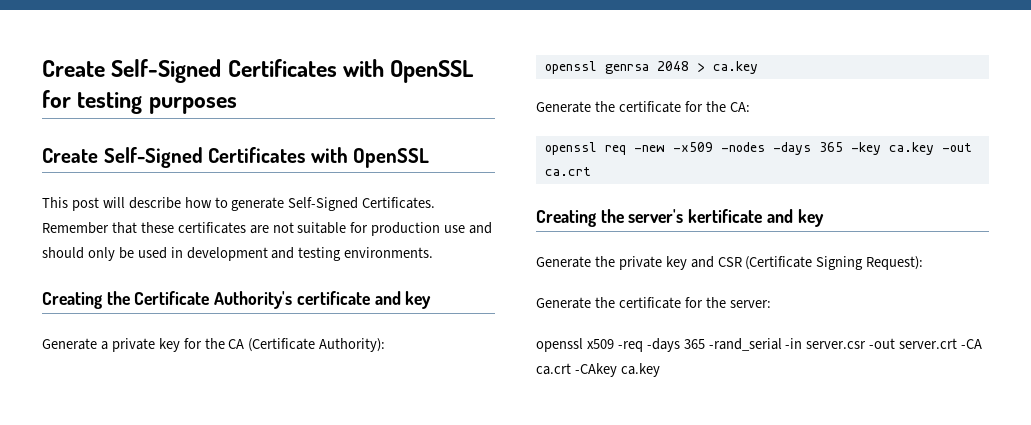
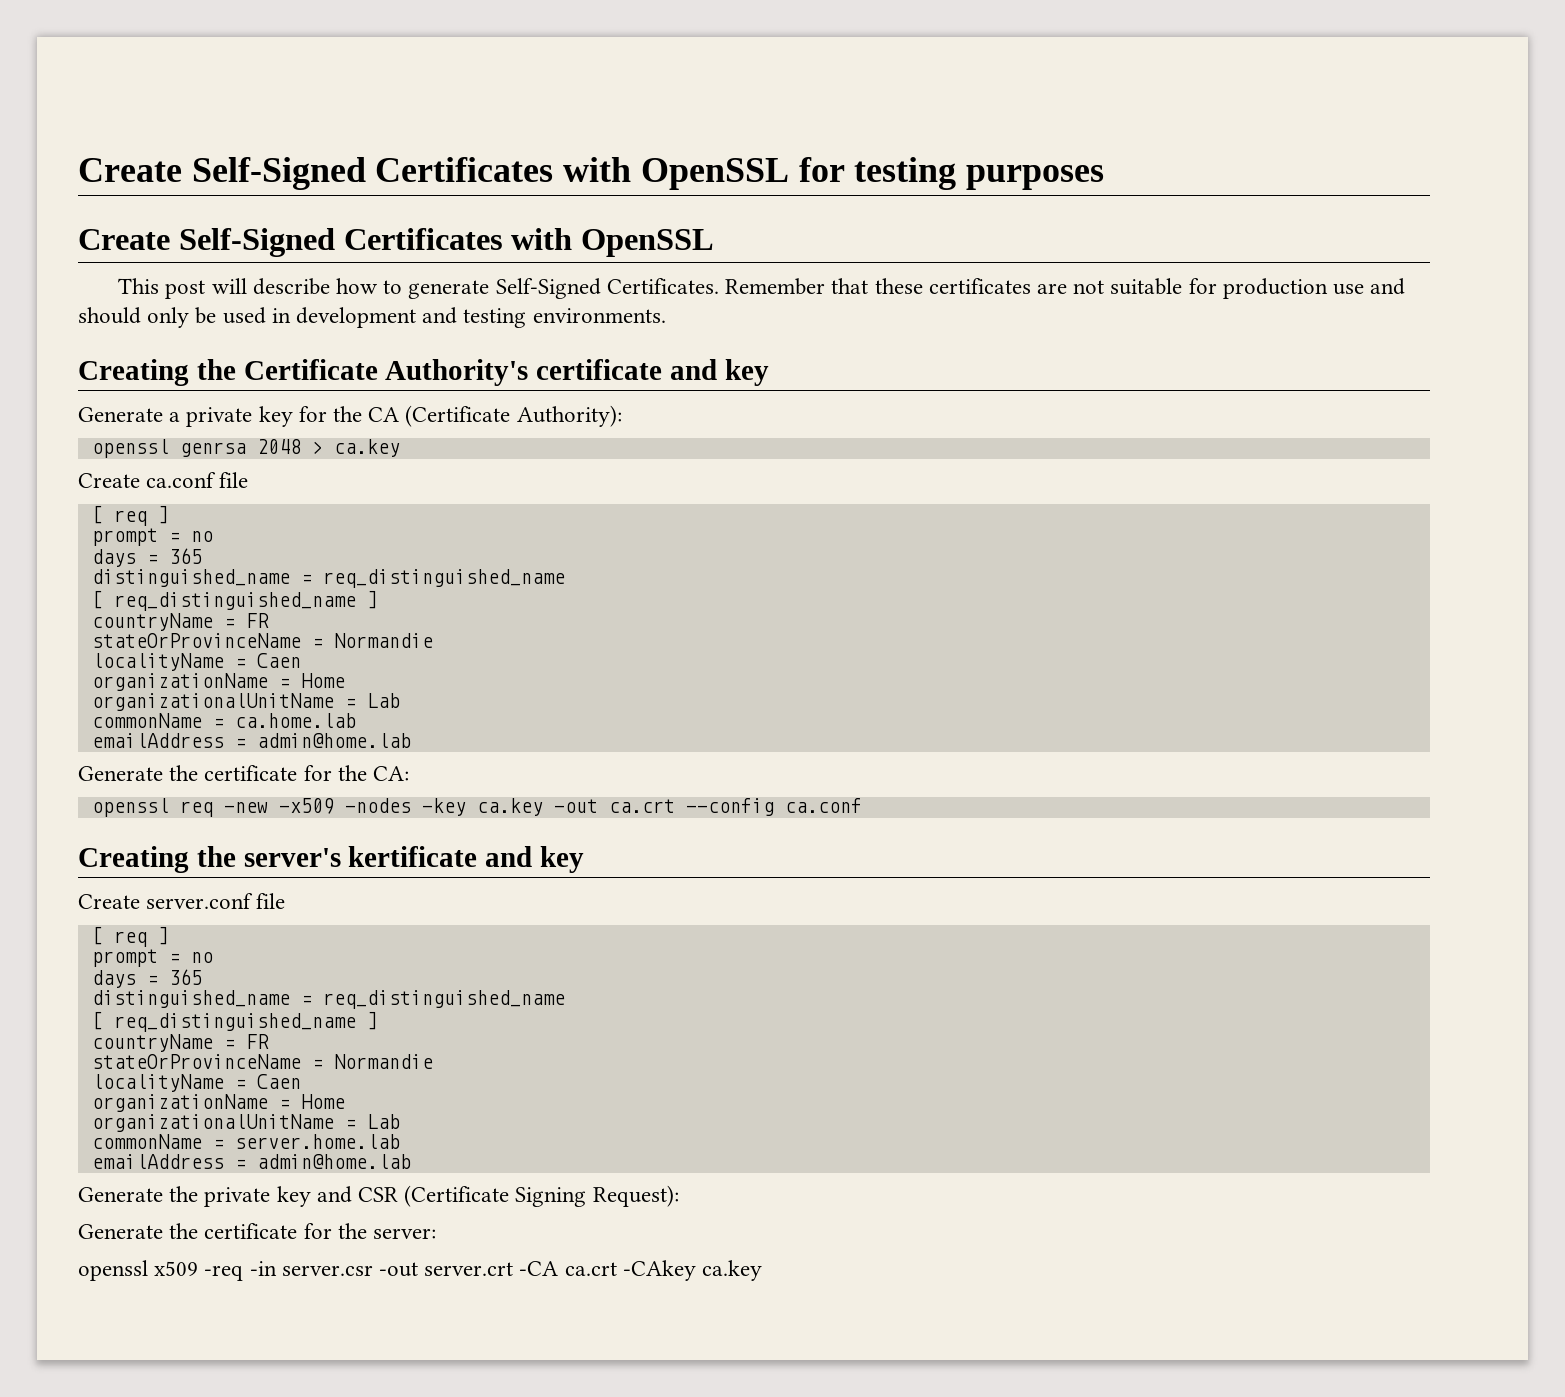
(758, 67) none -> [78,472,249,488] [91,505,169,526] [91,528,213,546] [91,548,202,567] [91,569,565,588] [91,590,378,611] [91,613,269,631] [91,633,433,648] [91,653,301,671] [91,673,345,691] [91,693,400,711] [91,713,356,728] [91,733,411,748] // Create ca.conf file // [ req ] // prompt = no // days = 365 // distinguished_name = req_distinguished_name // [ req_distinguished_name ] // countryName = FR // stateOrProvinceName = Normandie // localityName = Caen // organizationName = Home // organizationalUnitName = Lab // commonName = ca.home.lab // emailAddress = admin@home.lab
[772,142,843,155] -days 365 -> (411, 805) none
(591, 171) none -> [685,798,862,816] --config ca.conf
(824, 218) none -> [78,893,286,909] [91,926,169,947] [91,949,213,967] [91,969,202,988] [91,990,565,1009] [91,1011,378,1032] [91,1034,269,1052] [91,1054,433,1069] [91,1074,301,1092] [91,1094,345,1112] [91,1114,400,1132] [91,1134,400,1149] [91,1154,411,1169] // Create server.conf file // [ req ] // prompt = no // days = 365 // distinguished_name = req_distinguished_name // [ req_distinguished_name ] // countryName = FR // stateOrProvinceName = Normandie // localityName = Caen // organizationName = Home // organizationalUnitName = Lab // commonName = server.home.lab // emailAddress = admin@home.lab
[646,338,782,352] -days 365 -rand_serial -> (244, 1273) none

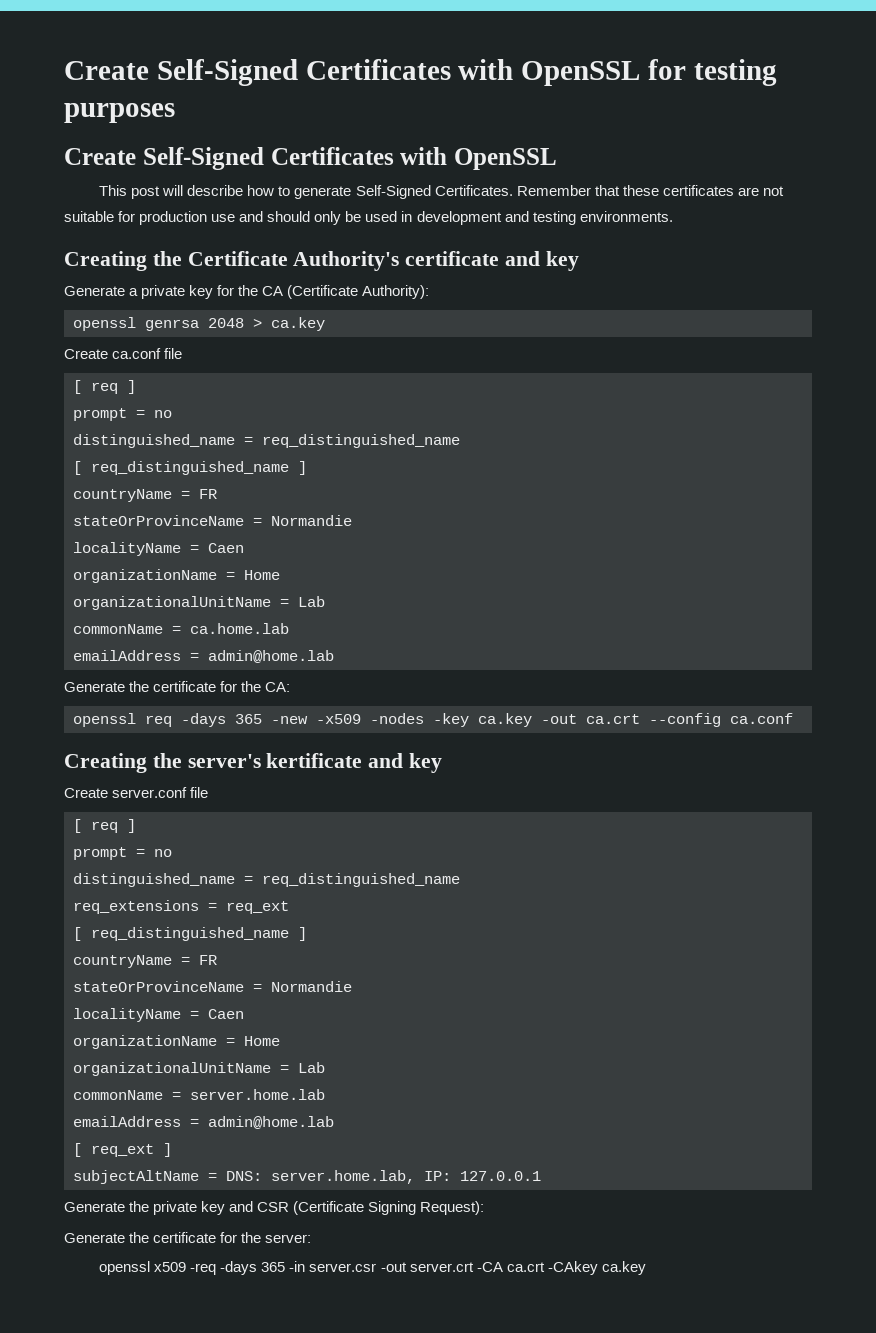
[91,548,202,567] // days = 365 -> (172, 414) none
(213, 809) none -> [181,713,262,727] -days 365
[91,969,202,988] [91,990,565,1009] // days = 365 // distinguished_name = req_distinguished_name -> [73,873,460,887] [73,900,289,914] // distinguished_name = req_distinguished_name // req_extensions = req_ext
(411, 1161) none -> [73,1143,172,1157] [73,1170,541,1184] // [ req_ext ] // subjectAltName = DNS: server.home.lab, IP: 127.0.0.1
(244, 1273) none -> [220,1261,286,1275] -days 365

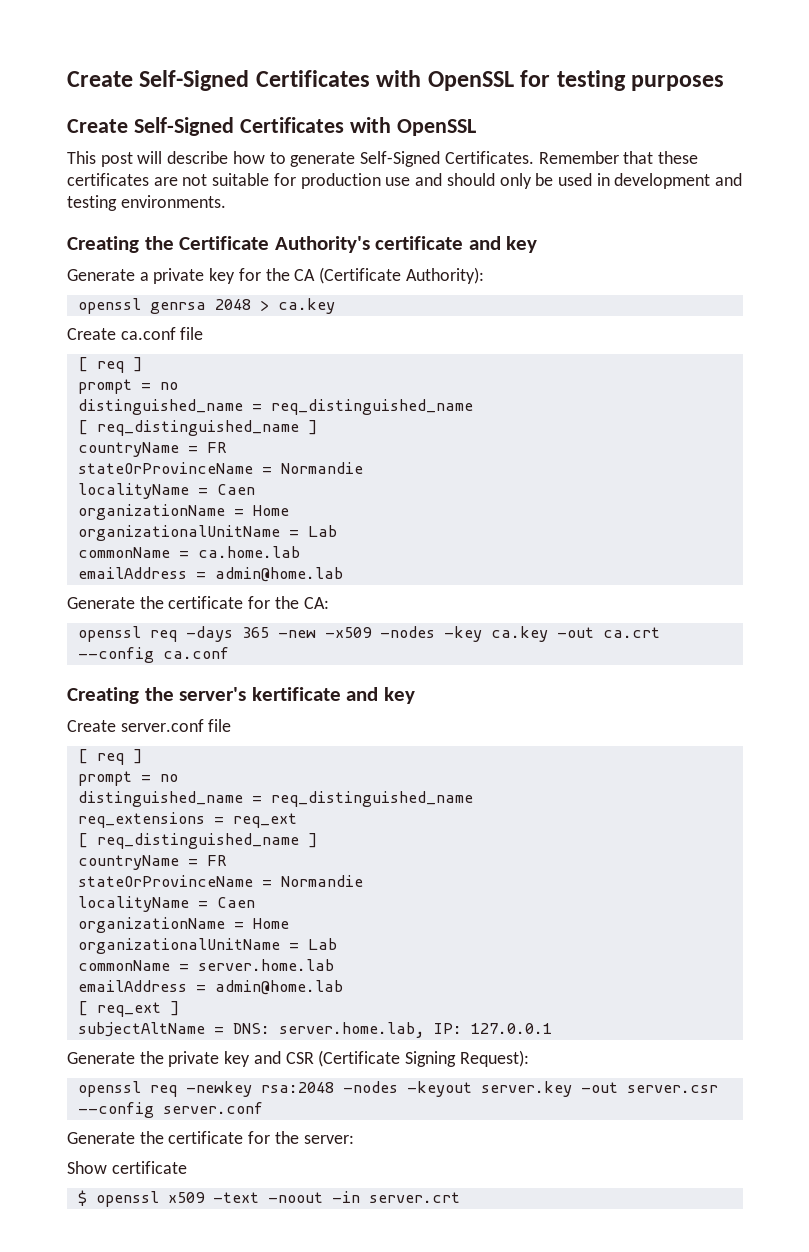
(485, 1208) none -> [77,1081,718,1097] [77,1102,263,1118] // openssl req -newkey rsa:2048 -nodes -keyout server.key -out server.csr --config server.conf
[99,1261,646,1275] openssl x509 -req -days 365 -in server.csr -out server.crt -CA ca.crt -CAkey ca.key -> [67,1161,187,1174] [77,1190,460,1207] Show certificate // $ openssl x509 -text -noout -in server.crt

